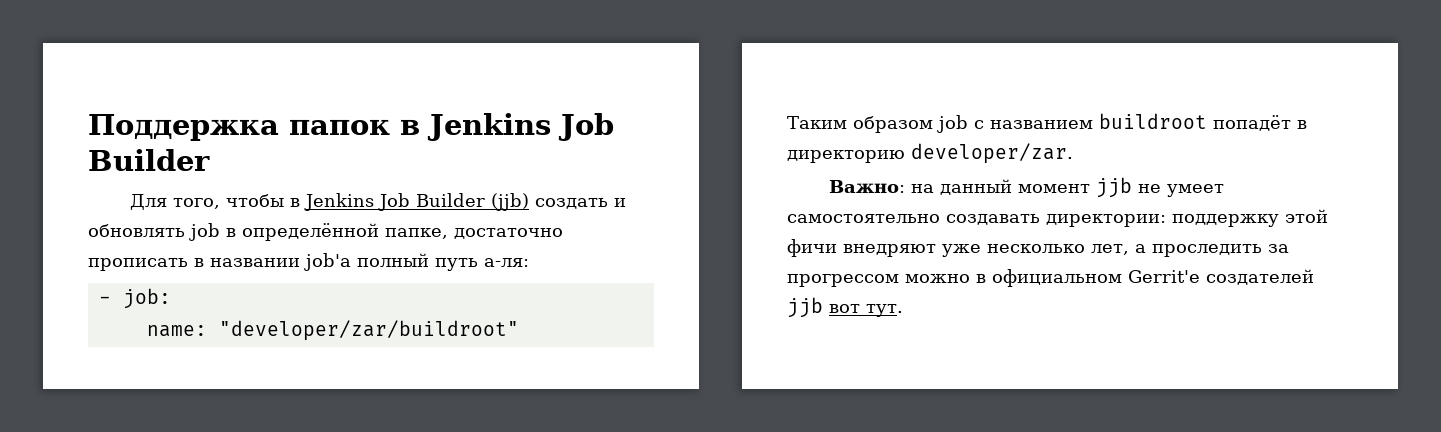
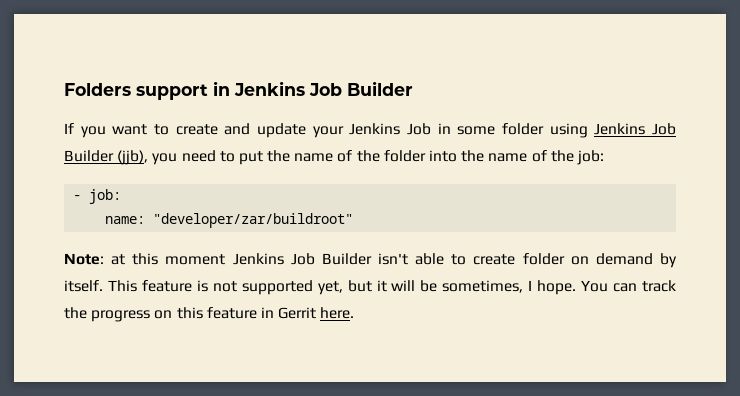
[88,114,420,141] Поддержка папок в -> [64,81,230,100] Folders support in
[130,193,627,211] [88,223,563,241] [88,253,529,271] [98,288,171,309] [146,320,519,341] [787,113,1307,133] [787,143,1073,164] [829,177,1225,198] [787,209,1328,227] [787,239,1289,257] [787,269,1314,287] [787,297,903,318] Для того, чтобы в Jenkins Job Builder (jjb) создать и обновлять job в определённой папке, достаточно прописать в названии job'а полный путь а-ля: // - job: // name: "developer/zar/buildroot" // Таким образом job с названием buildroot попадёт в директорию developer/zar. // Важно: на данный момент jjb не умеет самостоятельно создавать директории: поддержку этой фичи внедряют уже несколько лет, а проследить за прогрессом можно в официальном Gerrit'е создателей jjb вот тут. -> [64,123,676,138] [64,150,604,165] [73,189,122,204] [105,213,354,228] [64,253,677,268] [64,280,676,295] [64,307,355,322] If you want to create and update your Jenkins Job in some folder using Jenkins Job Builder (jjb), you need to put the name of the folder into the name of the job: // - job: // name: "developer/zar/buildroot" // Note: at this moment Jenkins Job Builder isn't able to create folder on demand by itself. This feature is not supported yet, but it will be sometimes, I hope. You can track the progress on this feature in Gerrit here.

